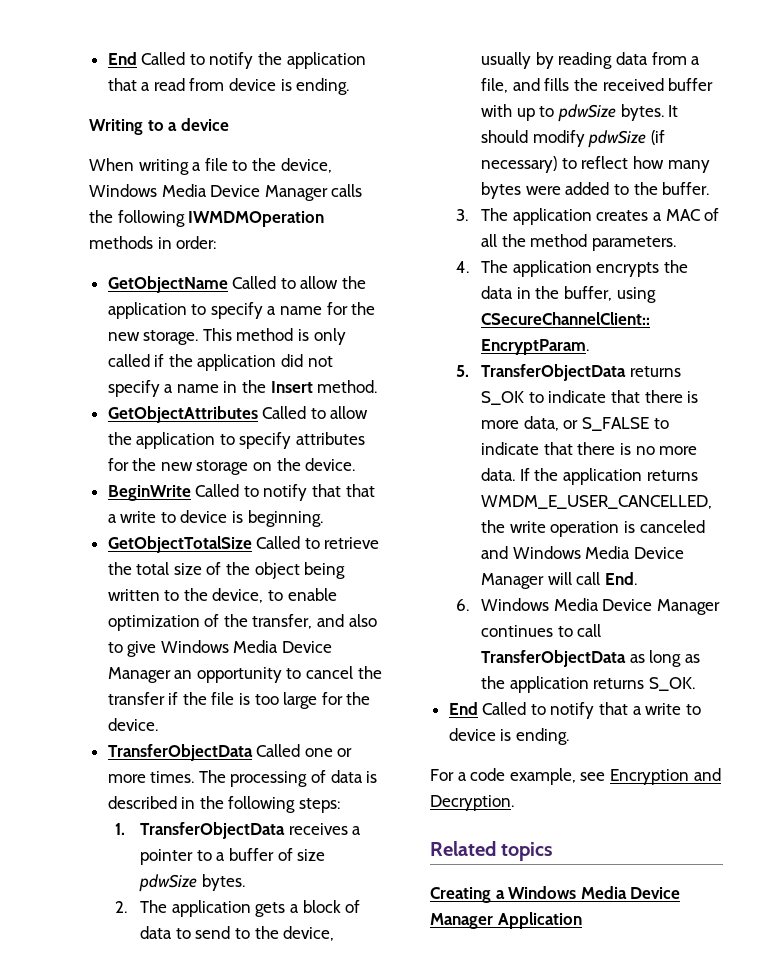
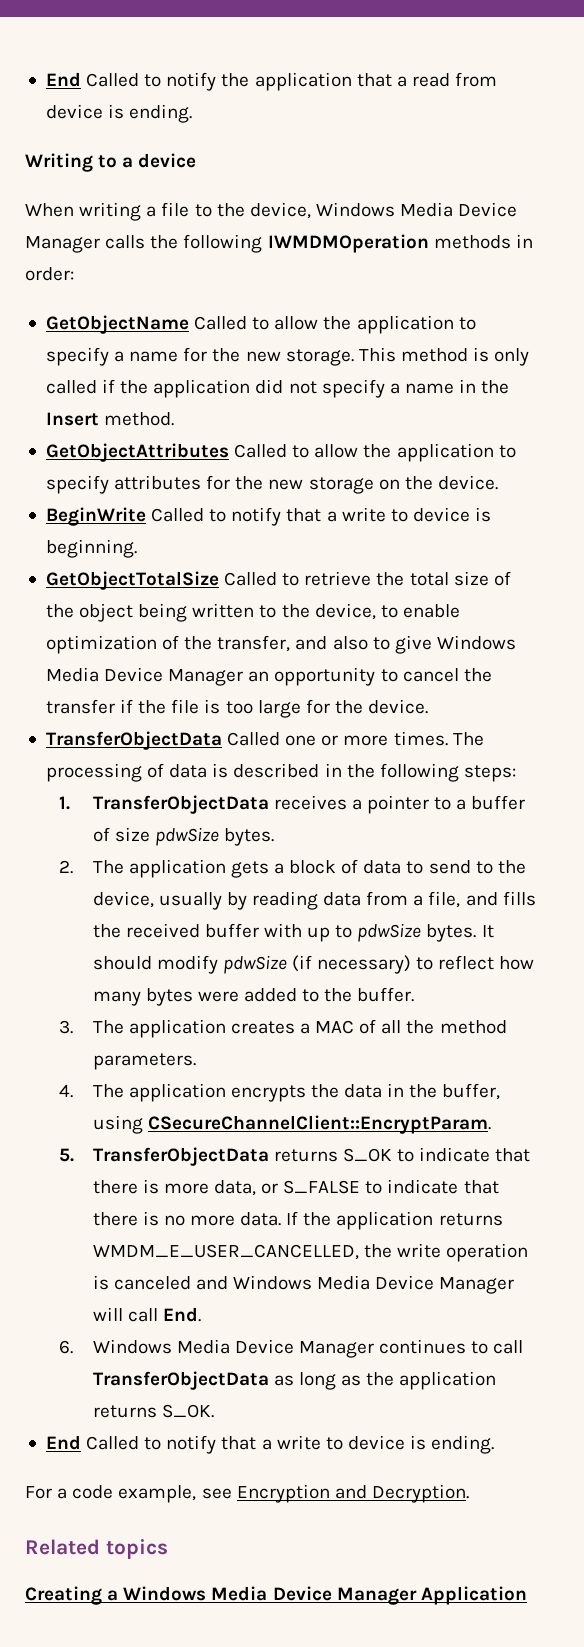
[345,484,375,497] that -> (322, 515) none

